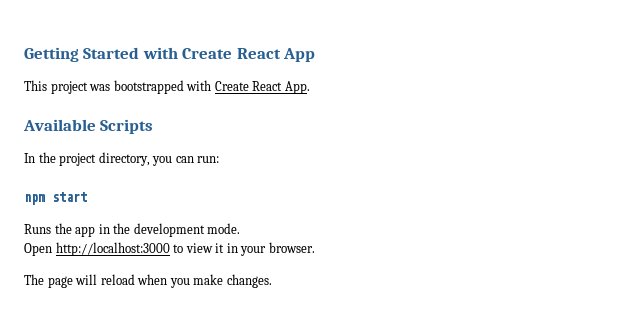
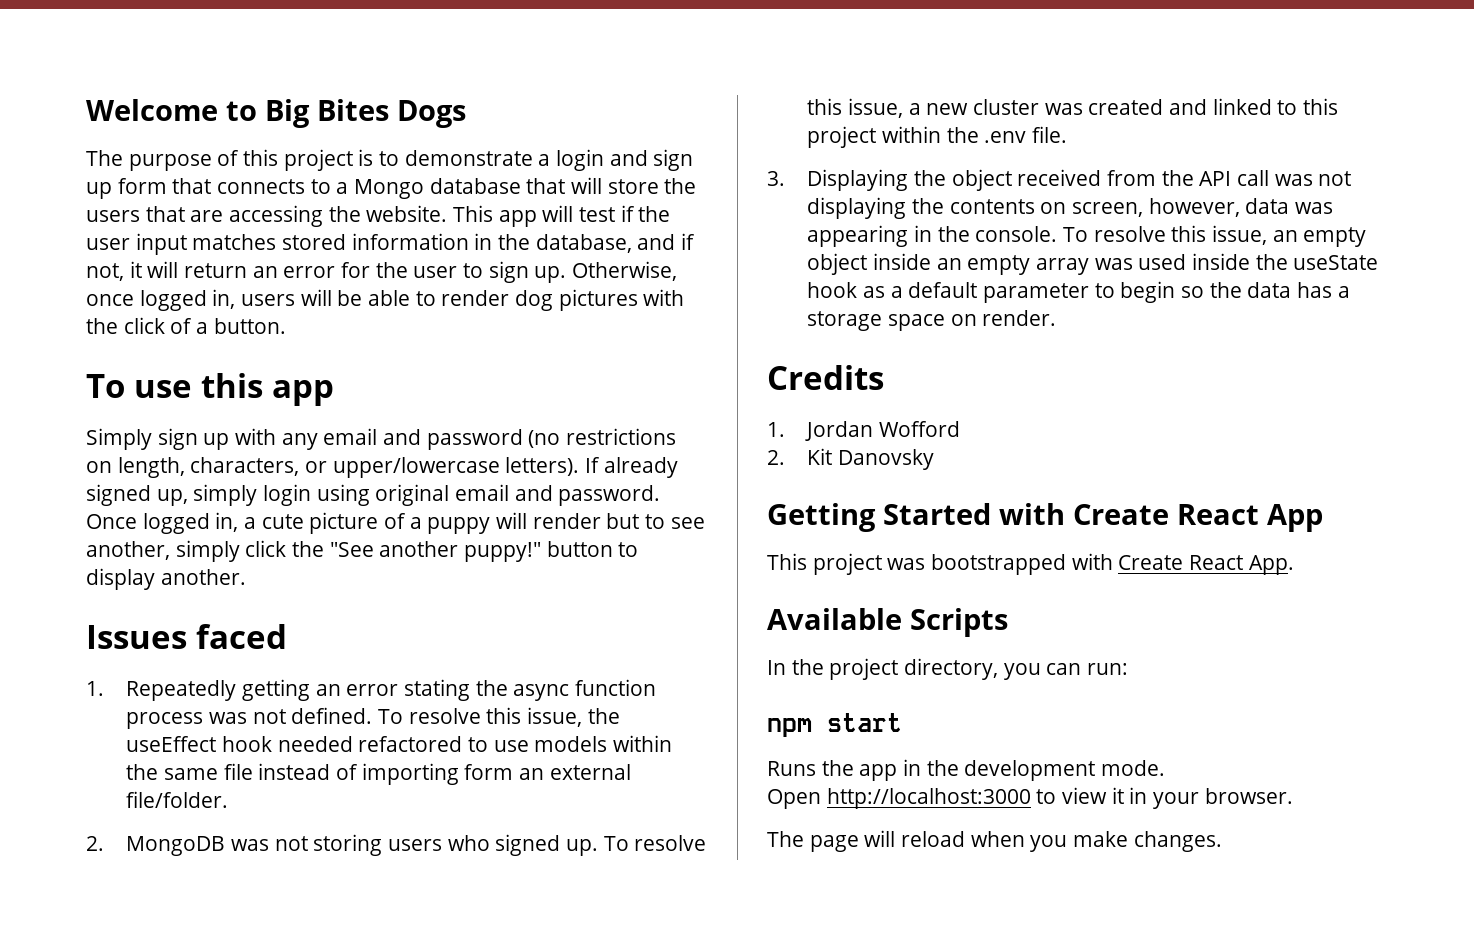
(24, 54) none -> [86,99,466,128] [86,149,694,171] [86,177,697,199] [86,205,671,227] [86,233,696,255] [86,261,678,283] [86,289,685,311] [86,317,286,334] [86,373,334,406] [86,428,677,450] [86,457,678,478] [86,484,661,506] [86,512,705,534] [86,540,639,562] [86,568,246,590] [86,624,287,649] [86,679,657,701] [126,707,620,729] [126,735,673,752] [126,763,631,785] [126,791,229,808] [86,834,707,856] [807,98,1339,118] [807,126,1068,148] [767,169,1352,191] [807,197,1334,219] [807,225,1367,247] [807,253,1379,275] [807,281,1350,303] [807,310,1057,331] [767,365,884,390] [767,421,961,441] [767,448,935,470] Welcome to Big Bites Dogs // The purpose of this project is to demonstrate a login and sign up form that connects to a Mongo database that will store the users that are accessing the website. This app will test if the user input matches stored information in the database, and if not, it will return an error for the user to sign up. Otherwise, once logged in, users will be able to render dog pictures with the click of a button. // To use this app // Simply sign up with any email and password (no restrictions on length, characters, or upper/lowercase letters). If already signed up, simply login using original email and password. Once logged in, a cute picture of a puppy will render but to see another, simply click the "See another puppy!" button to display another. // Issues faced // 1. Repeatedly getting an error stating the async function process was not defined. To resolve this issue, the useEffect hook needed refactored to use models within the same file instead of importing form an external file/folder. // 2. MongoDB was not storing users who signed up. To resolve this issue, a new cluster was created and linked to this project within the .env file. // 3. Displaying the object received from the API call was not displaying the contents on screen, however, data was appearing in the console. To resolve this issue, an empty object inside an empty array was used inside the useState hook as a default parameter to begin so the data has a storage space on render. // Credits // 1. Jordan Wofford // 2. Kit Danovsky //

